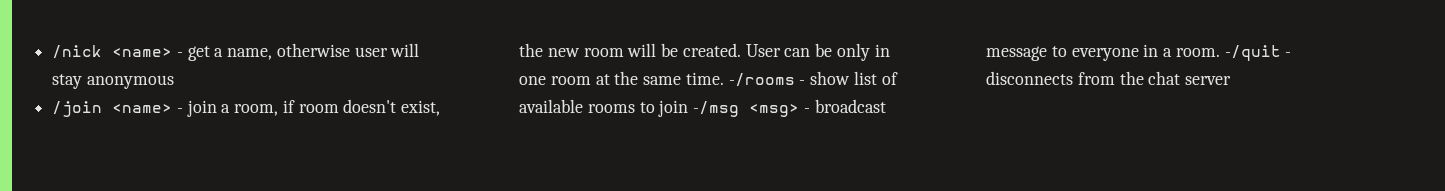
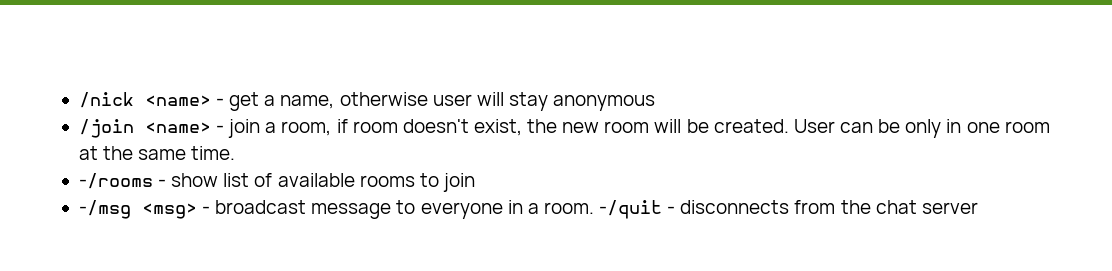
(724, 78) none -> (236, 153) //
(689, 108) none -> (475, 182) //

